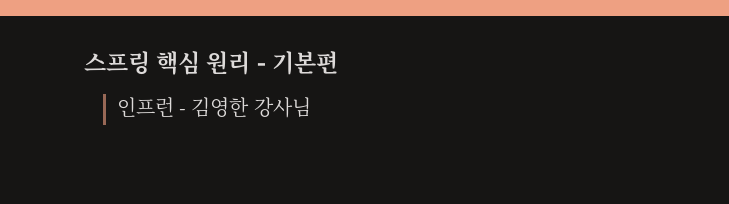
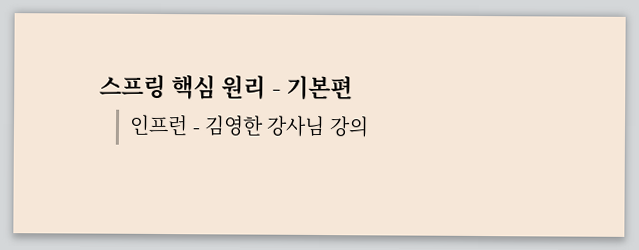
(311, 107) none -> [328,116,369,138] 강의

